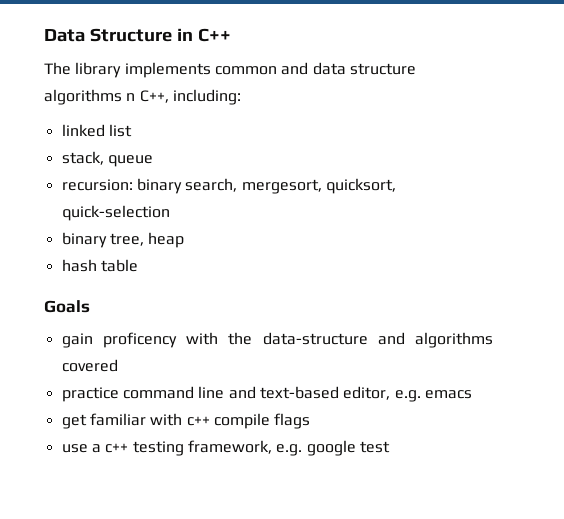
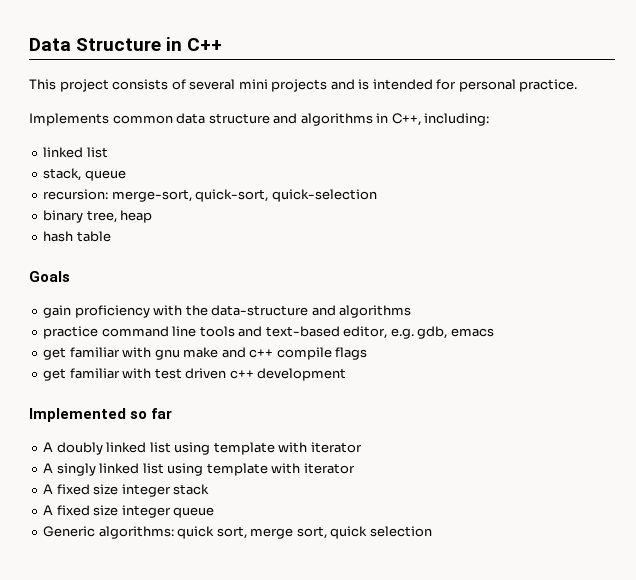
[44,62,416,78] [44,89,136,105] The library implements common and data structure algorithms n -> [29,79,578,92] [29,113,389,126] This project consists of several mini projects and is intended for personal practice. // Implements common data structure and algorithms in
[136,178,396,194] binary search, mergesort, quicksort, -> [111,189,269,202] merge-sort, quick-sort,
[102,332,177,348] proficency -> [74,305,150,318] proficiency
[61,359,118,372] covered -> (412, 311) none
(225, 392) none -> [199,326,235,337] tools
(421, 396) none -> [417,326,448,339] gdb,
(183, 419) none -> [154,347,246,360] gnu make and
[61,440,390,456] use a c++ testing framework, e.g. google test -> [43,368,347,381] [29,408,173,422] [43,442,362,455] [43,463,355,476] [43,484,210,497] [43,505,215,518] [43,526,432,539] get familiar with test driven c++ development // Implemented so far // A doubly linked list using template with iterator // A singly linked list using template with iterator // A fixed size integer stack // A fixed size integer queue // Generic algorithms: quick sort, merge sort, quick selection

